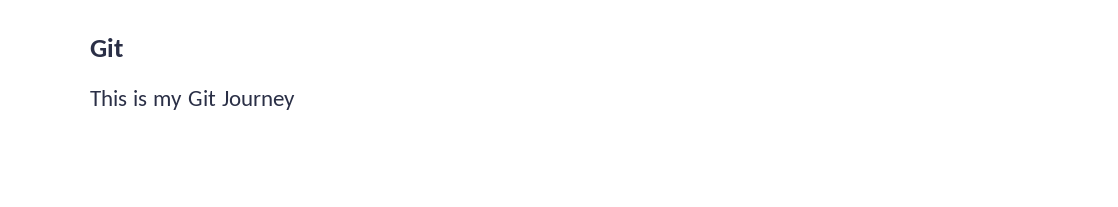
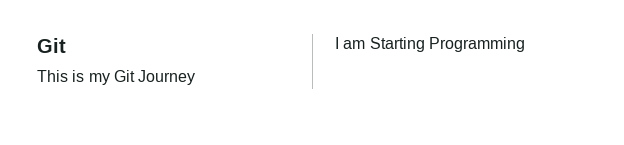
(295, 100) none -> [335,37,525,52] // I am Starting Programming

